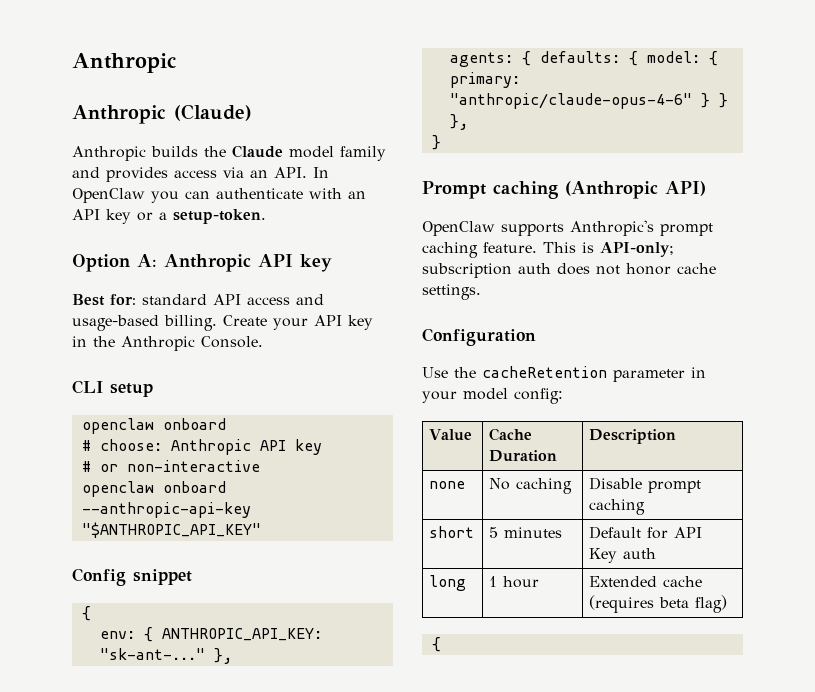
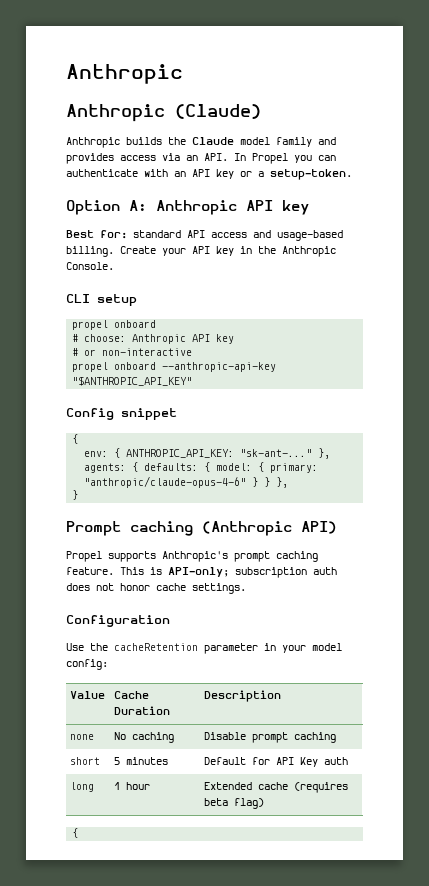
[72,188,145,203] OpenClaw -> [252,153,288,164] Propel
[81,418,154,434] openclaw -> [72,320,109,330] propel
[81,481,154,497] openclaw -> [72,362,109,372] propel
[422,221,495,236] OpenClaw -> [66,551,102,562] Propel

